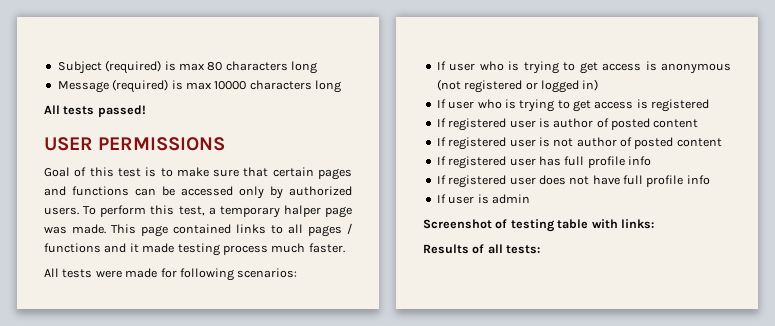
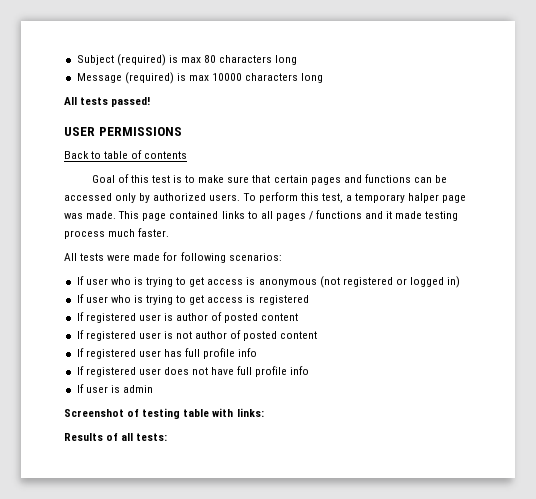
(226, 144) none -> [64,150,188,159] // Back to table of contents

